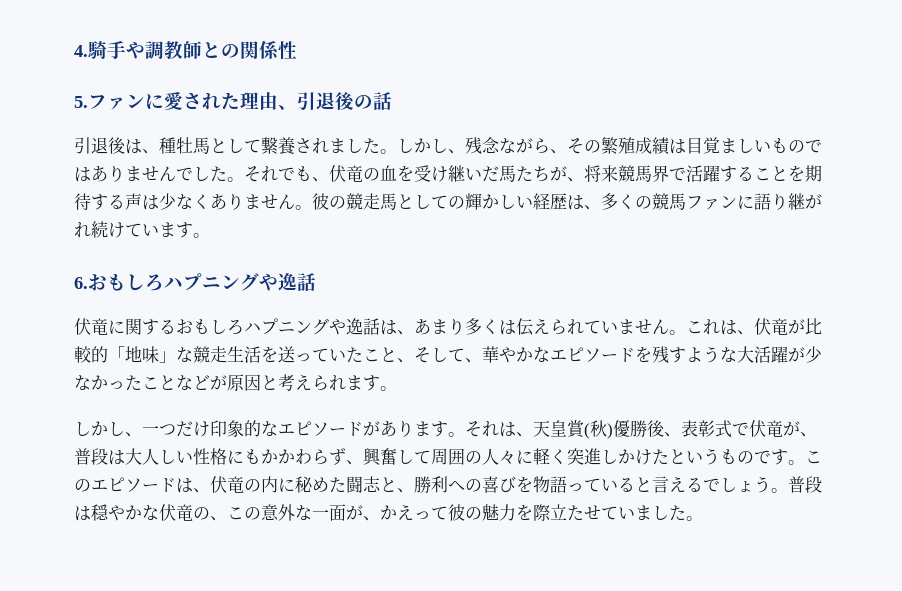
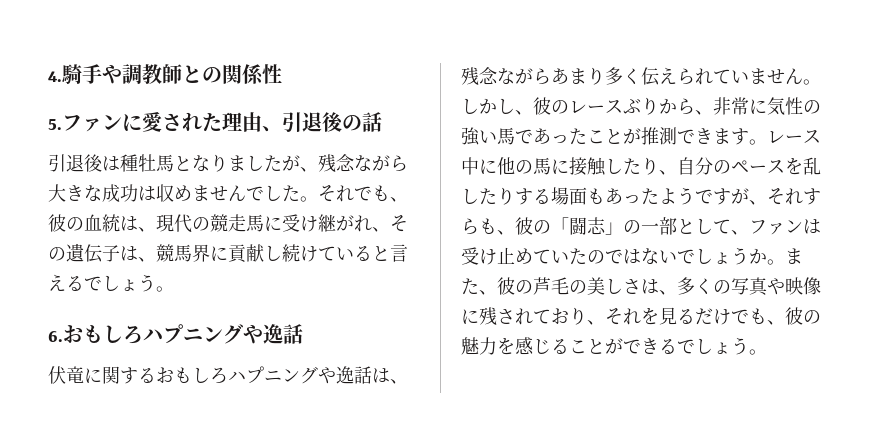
[142,149,159,154] 、 -> (120, 163) none
[227,137,822,155] [74,165,125,182] して繋養されました。しかし、残念ながら、その繁殖成績は目覚ましいものではあり -> [192,154,408,173] [48,184,192,202] なりましたが、残念ながら大きな成功は収め
[329,165,822,182] [74,193,822,210] [74,221,193,238] 伏竜の血を受け継いだ馬たちが、将来競馬界で活躍することを期待する声は少なくありません。彼の競走馬としての輝かしい経歴は、多くの競馬ファンに語り継がれ続けています -> [48,214,408,233] [48,243,408,263] [48,274,156,292] 彼の血統は、現代の競走馬に受け継がれ、その遺伝子は、競馬界に貢献し続けていると言えるでしょう
(414, 332) none -> [461,67,551,86] 残念ながら
[499,320,516,335] は -> (641, 76) none
[686,318,822,335] [74,346,822,363] [74,374,397,391] [74,420,817,439] [74,448,822,466] [74,476,822,494] [74,504,686,521] これは、伏竜が比較的「地味」な競走生活を送っていたこと、そして、華やかなエピソードを残すような大活躍が少なかったことなどが原因と考えられます。 // しかし、一つだけ印象的なエピソードがあります。それは、天皇賞(秋)優勝後、表彰式で伏竜が、普段は大人しい性格にもかかわらず、興奮して周囲の人々に軽く突進しかけたというものです。このエピソードは、伏竜の内に秘めた闘志と、勝利への喜びを物語っていると言えるでしょう。普段は穏やかな伏竜の、この意外な一面が、かえって彼の魅力を際立たせていました -> [461,97,821,115] [461,127,821,146] [461,157,821,176] [461,187,821,205] [461,217,821,235] [461,247,803,265] [461,277,821,296] [461,307,821,326] [461,337,749,355] しかし、彼のレースぶりから、非常に気性の強い馬であったことが推測できます。レース中に他の馬に接触したり、自分のペースを乱したりする場面もあったようですが、それすらも、彼の「闘志」の一部として、ファンは受け止めていたのではないでしょうか。また、彼の芦毛の美しさは、多くの写真や映像に残されており、それを見るだけでも、彼の魅力を感じることができるでしょう

